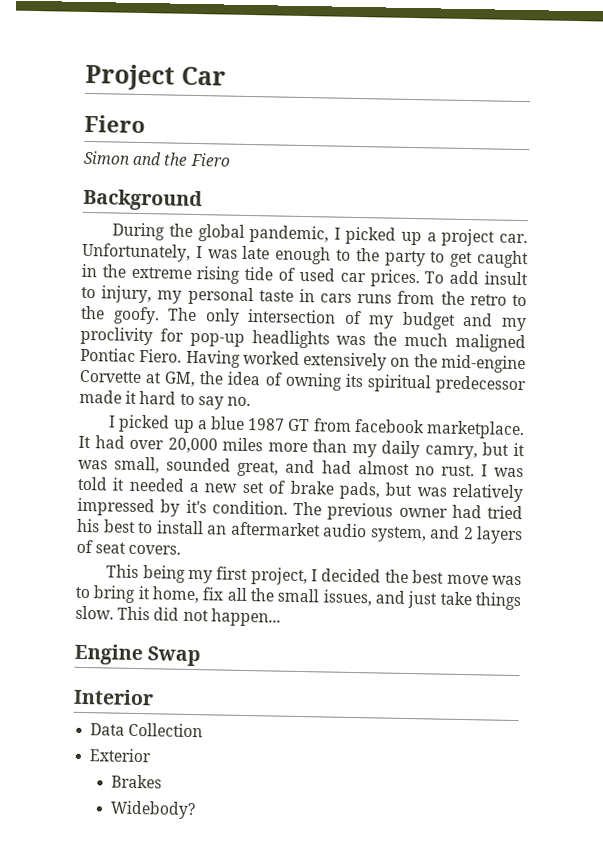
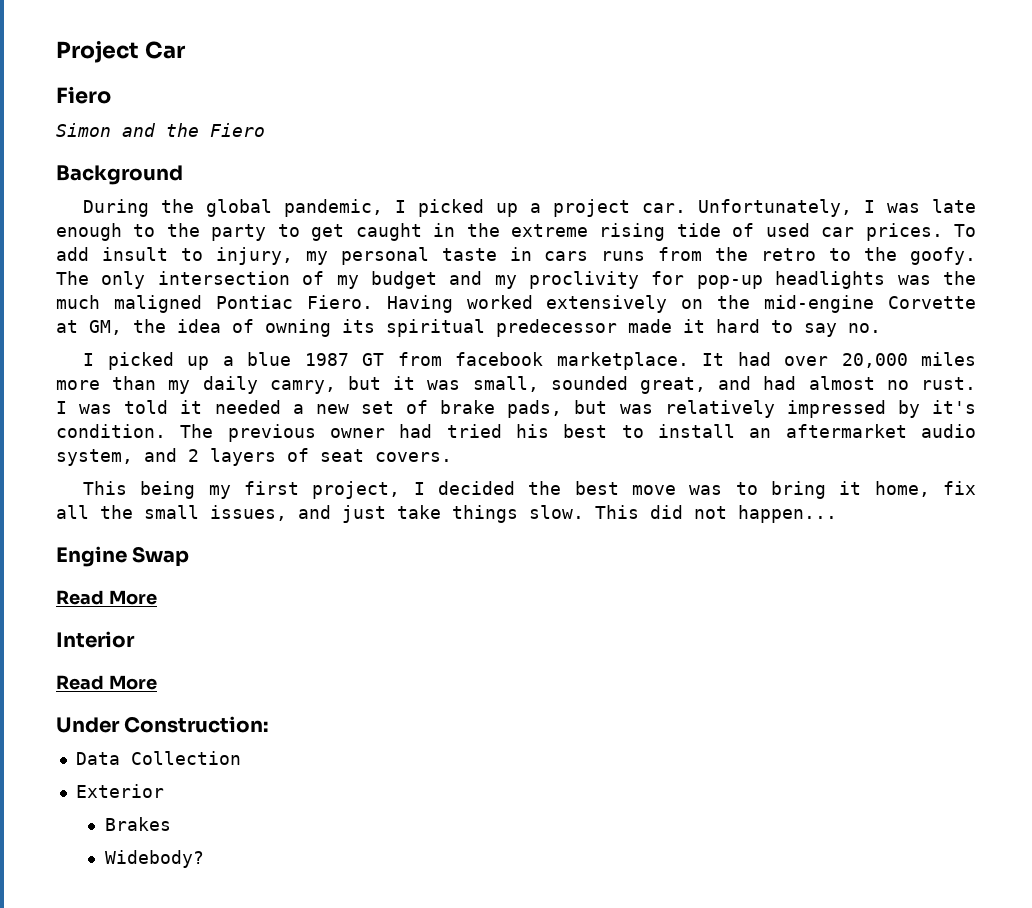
(202, 656) none -> [56,590,157,605] // Read More
(154, 697) none -> [56,675,157,690] [56,716,269,733] // Read More // Under Construction:

